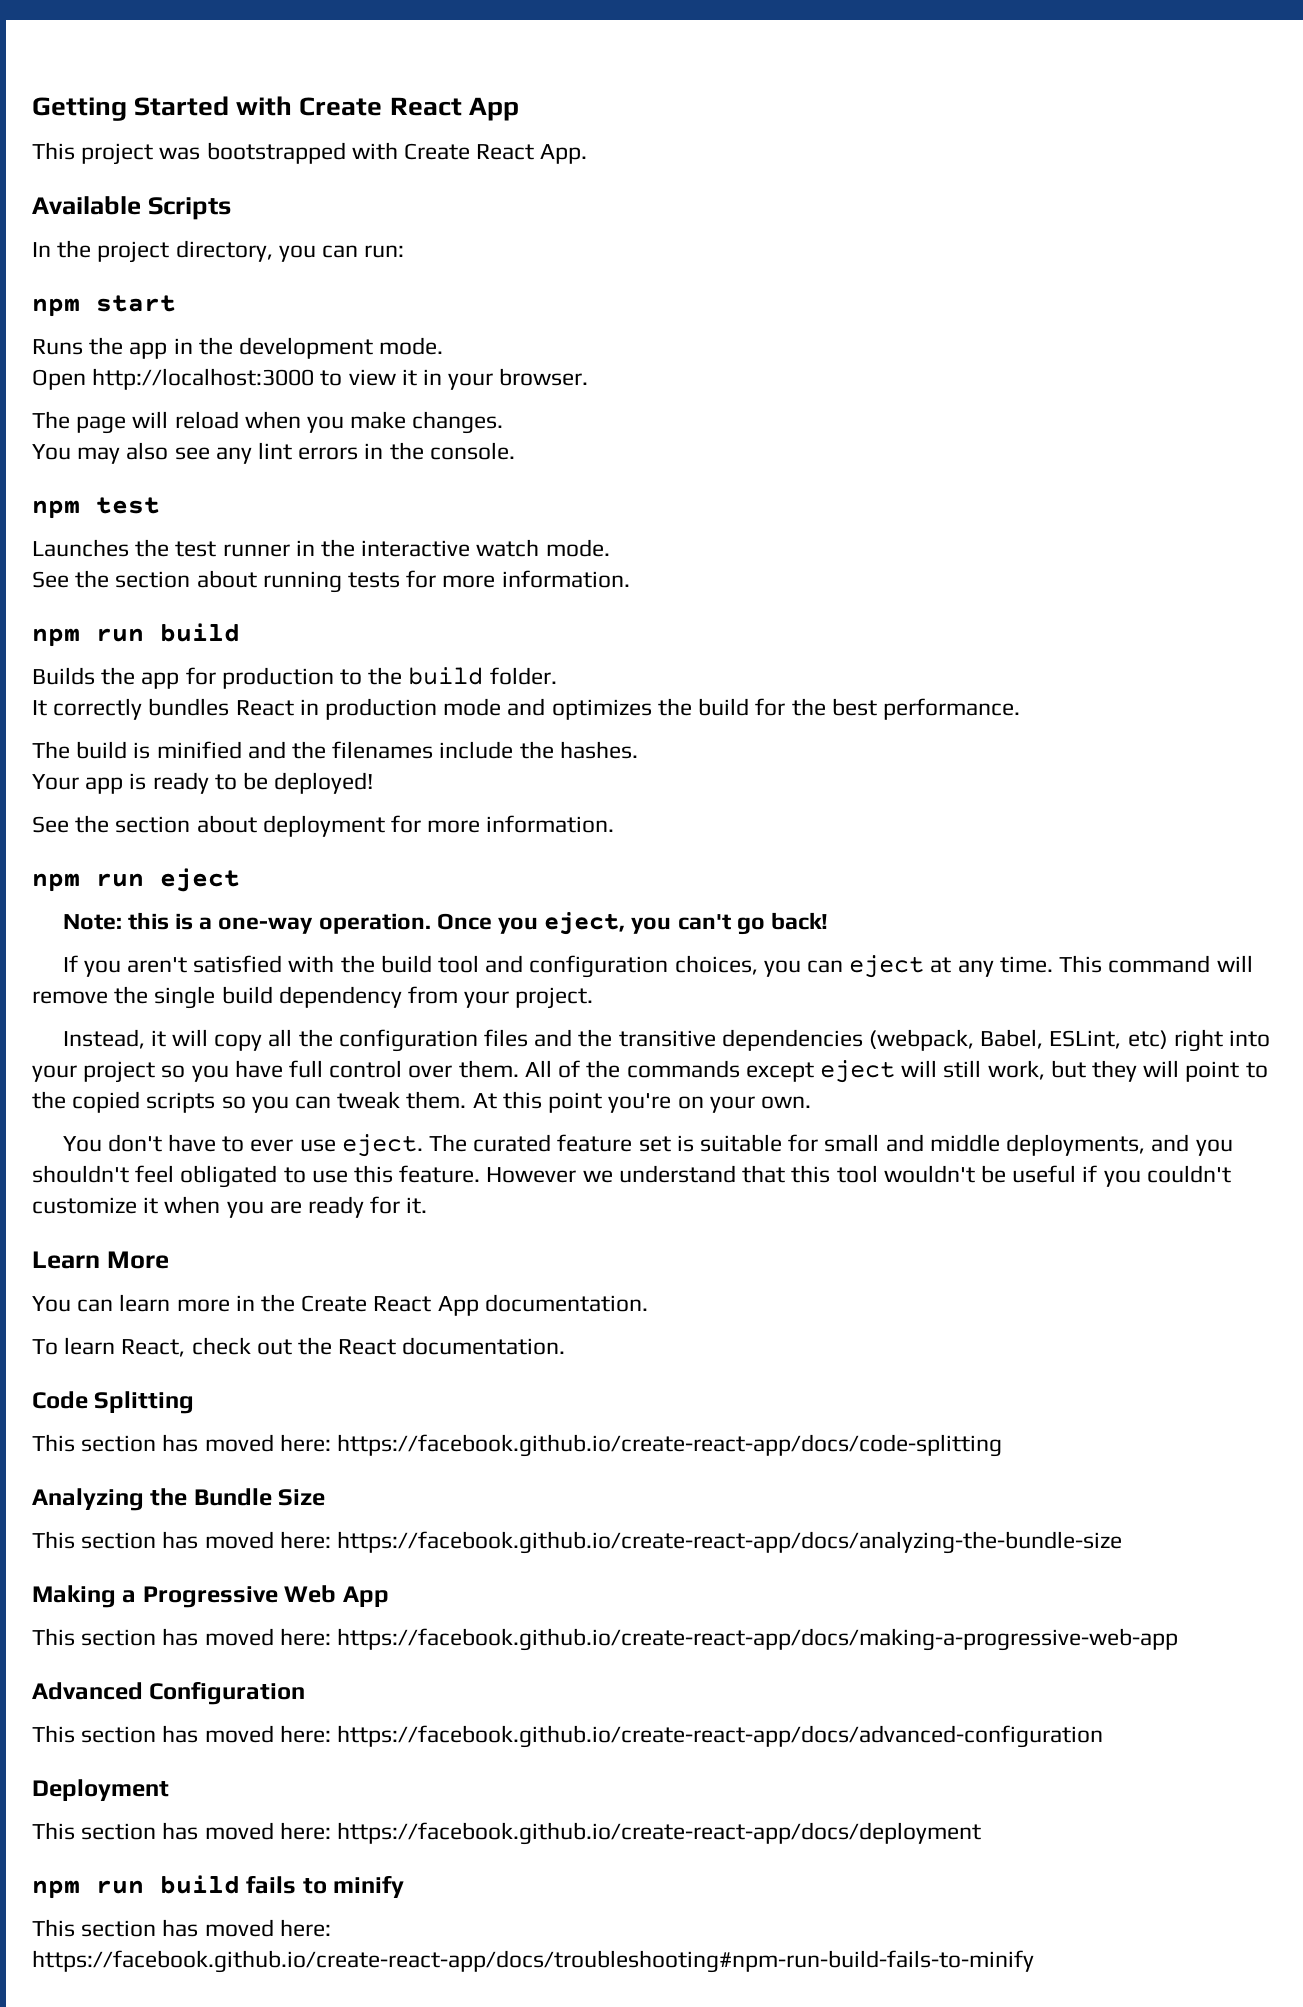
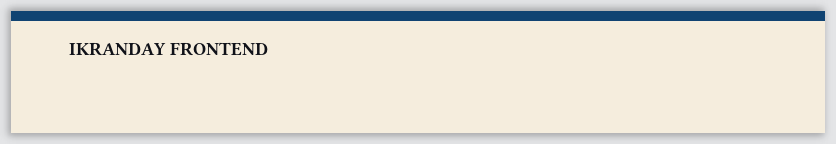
[32,96,519,121] [32,142,588,165] [32,196,231,220] [32,240,405,263] [32,295,176,317] [32,337,444,359] [32,368,589,390] [32,411,504,434] [32,442,515,464] [32,497,160,519] [32,539,610,557] [32,570,630,593] [32,623,240,647] [32,667,557,689] [32,698,1020,720] [32,741,638,759] [32,772,374,794] [32,815,615,837] [32,868,240,892] [62,912,829,935] [62,955,1253,978] [32,986,594,1009] [62,1029,1271,1052] [32,1060,1268,1083] [32,1091,811,1113] [62,1134,1233,1157] [32,1165,1231,1188] [32,1196,428,1218] [32,1251,169,1269] [32,1294,648,1316] [32,1337,566,1357] [32,1391,195,1414] [32,1434,1003,1457] [32,1488,326,1511] [32,1531,1123,1554] [32,1585,389,1608] [32,1628,1179,1651] [32,1681,306,1705] [32,1725,1104,1748] [32,1779,169,1801] [32,1822,982,1845] [32,1875,405,1899] [32,1919,331,1937] [32,1950,1034,1973] Getting Started with Create React App // This project was bootstrapped with Create React App. // Available Scripts // In the project directory, you can run: // npm start // Runs the app in the development mode. // Open http://localhost:3000 to view it in your browser. // The page will reload when you make changes. // You may also see any lint errors in the console. // npm test // Launches the test runner in the interactive watch mode. // See the section about running tests for more information. // npm run build // Builds the app for production to the build folder. // It correctly bundles React in production mode and optimizes the build for the best performance. // The build is minified and the filenames include the hashes. // Your app is ready to be deployed! // See the section about deployment for more information. // npm run eject // Note: this is a one-way operation. Once you eject, you can't go back! // If you aren't satisfied with the build tool and configuration choices, you can eject at any time. This command will remove the single build dependency from your project. // Instead, it will copy all the configuration files and the transitive dependencies (webpack, Babel, ESLint, etc) right into your project so you have full control over them. All of the commands except eject will still work, but they will point to the copied scripts so you can tweak them. At this point you're on your own. // You don't have to ever use eject. The curated feature set is suitable for small and middle deployments, and you shouldn't feel obligated to use this feature. However we understand that this tool wouldn't be useful if you couldn't customize it when you are ready for it. // Learn More // You can learn more in the Create React App documentation. // To learn React, check out the React documentation. // Code Splitting // This section has moved here: https://facebook.github.io/create-react-app/docs/code-splitting // Analyzing the Bundle Size // This section has moved here: https://facebook.github.io/create-react-app/docs/analyzing-the-bundle-size // Making a Progressive Web App // This section has moved here: https://facebook.github.io/create-react-app/docs/making-a-progressive-web-app // Advanced Configuration // This section has moved here: https://facebook.github.io/create-react-app/docs/advanced-configuration // Deployment // This section has moved here: https://facebook.github.io/create-react-app/docs/deployment // npm run build fails to minify // This section has moved here: https://facebook.github.io/create-react-app/docs/troubleshooting#npm-run-build-fails-to-minify -> [69,42,268,56] IKRANDAY FRONTEND

